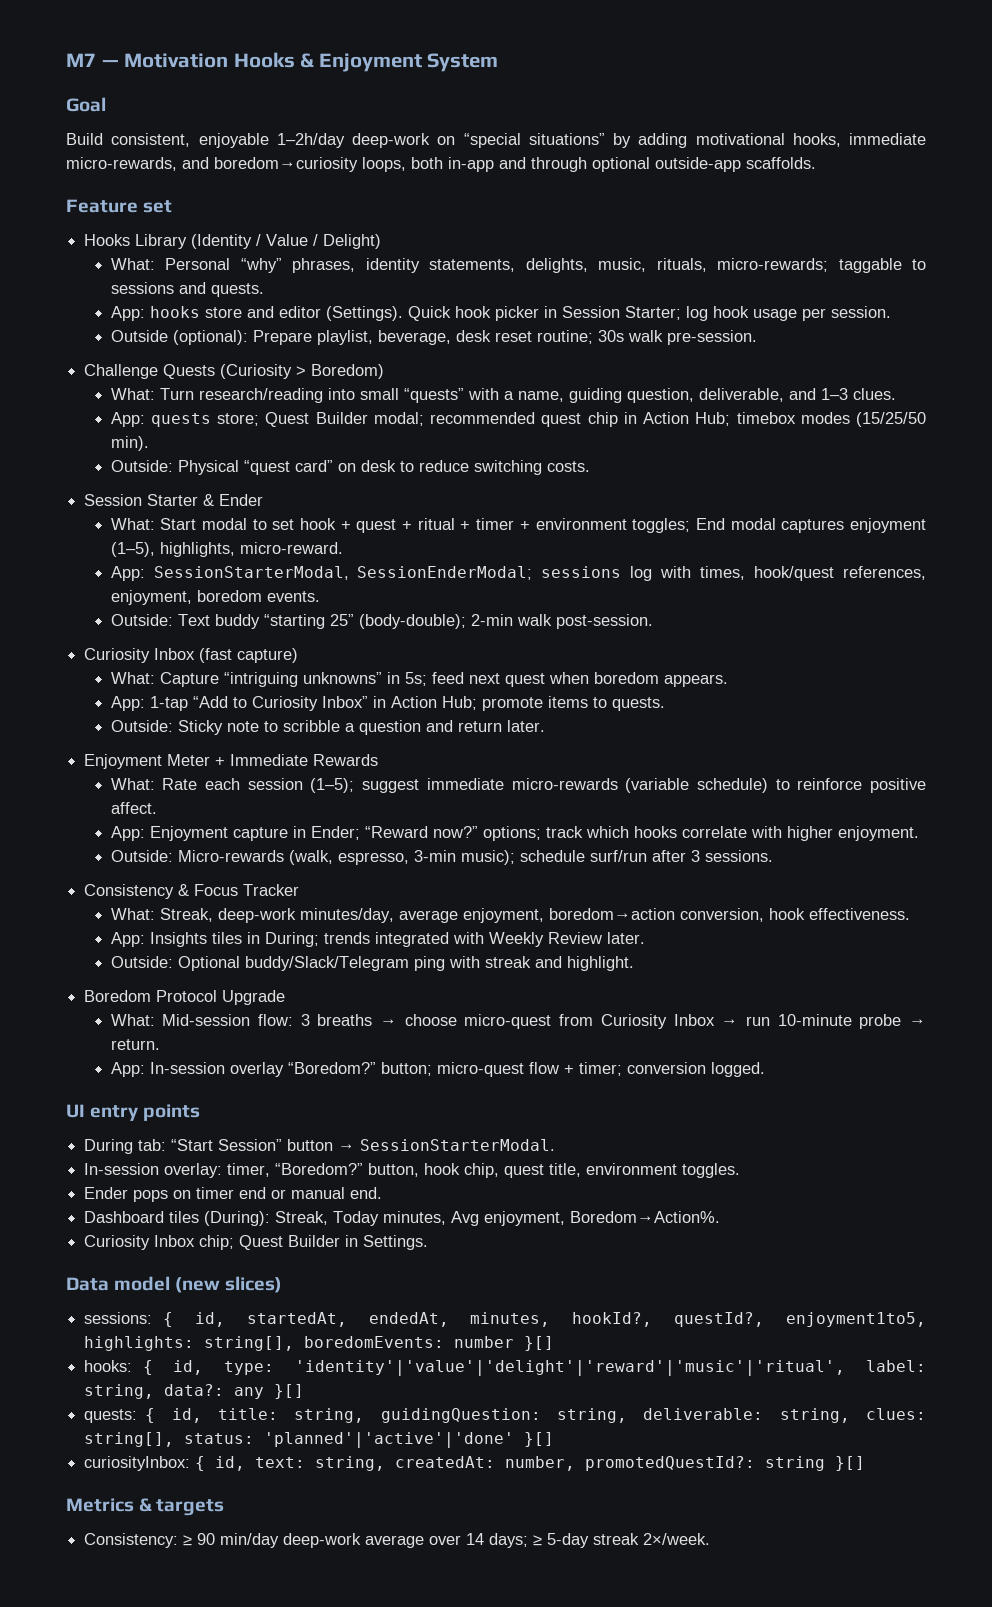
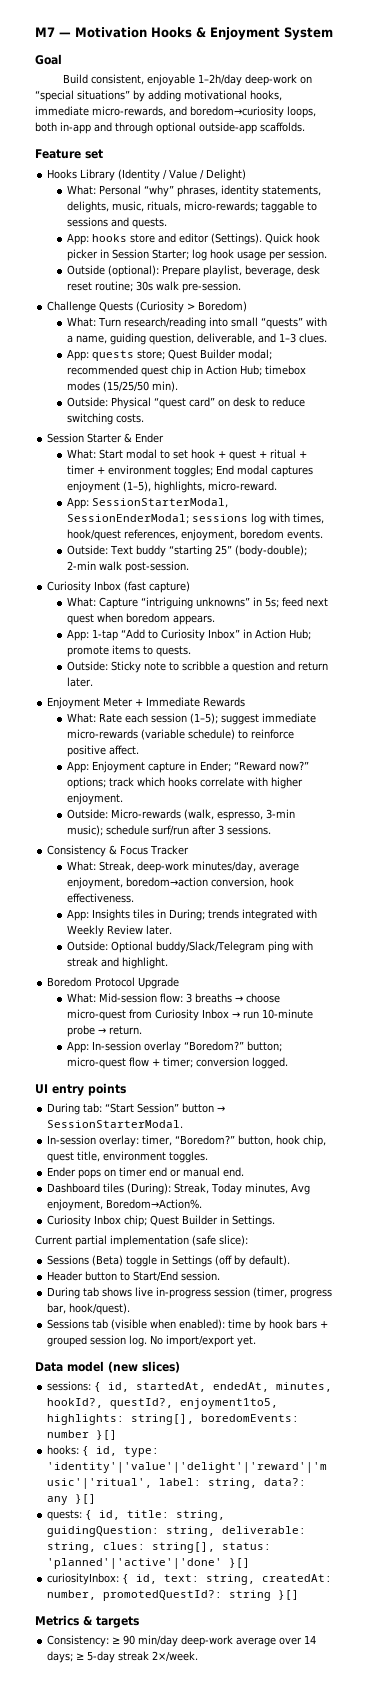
(429, 1242) none -> [35,1235,248,1247] [47,1255,291,1267] [47,1271,221,1282] [47,1287,333,1299] [47,1303,131,1315] [47,1319,329,1331] [47,1335,257,1347] // Current partial implementation (safe slice): // Sessions (Beta) toggle in Settings (off by default). // Header button to Start/End session. // During tab shows live in‑progress session (timer, progress bar, hook/quest). // Sessions tab (visible when enabled): time by hook bars + grouped session log. No import/export yet.

